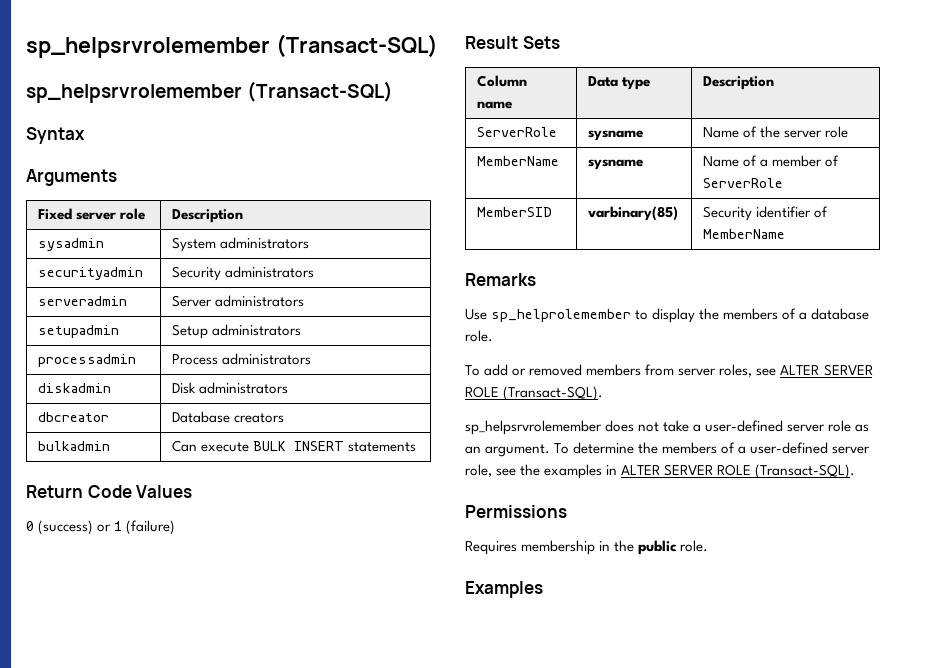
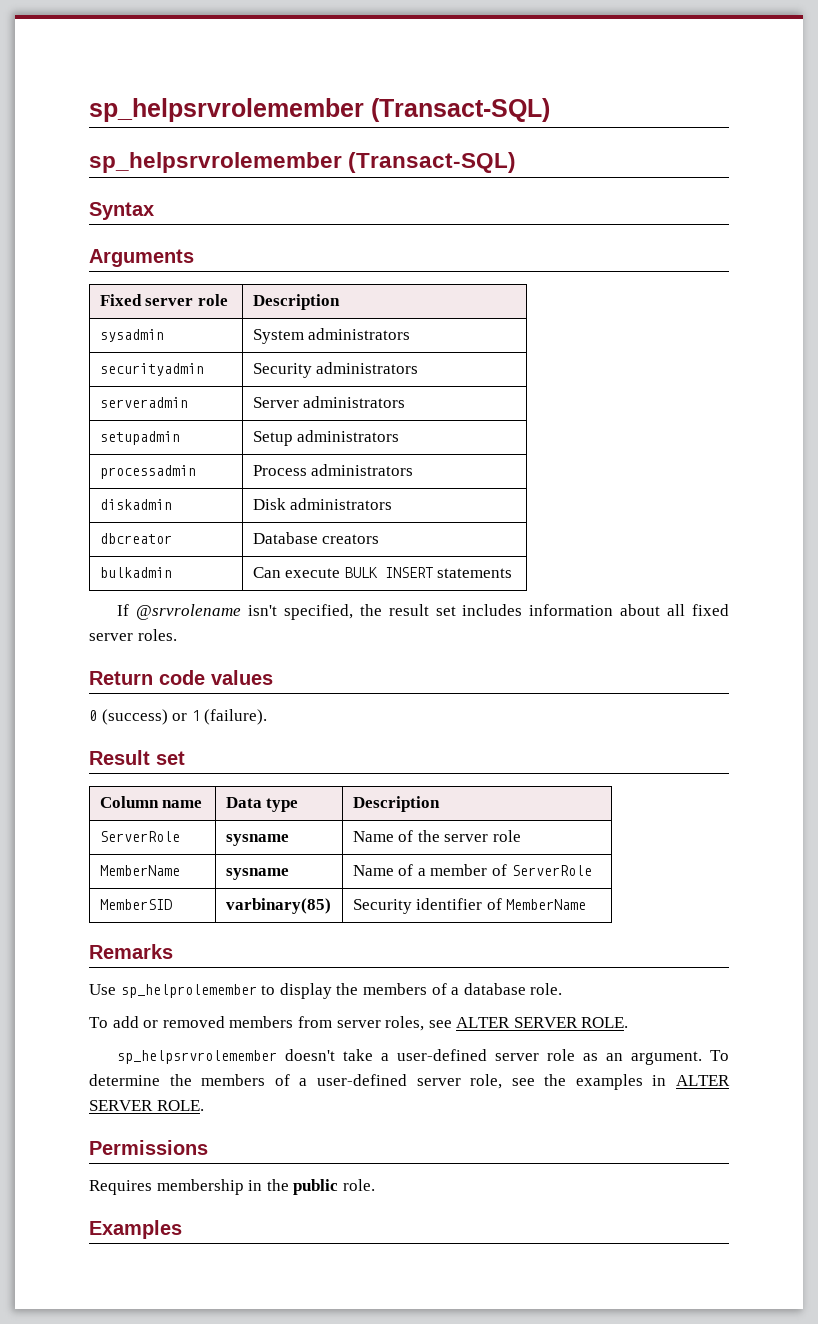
(417, 447) none -> [117,604,729,620] [89,629,177,641] // If @srvrolename isn't specified, the result set includes information about all fixed server roles.
[87,485,193,498] Code Values -> [159,670,273,685] code values
[126,520,176,535] (failure) -> [204,709,268,725] (failure).
[522,36,560,49] Sets -> [156,751,185,765] set
[465,386,604,401] [465,420,660,435] ROLE (Transact-SQL). // sp_helpsrvrolemember does not -> [581,1017,629,1028] [117,1049,336,1064] ROLE. // sp_helpsrvrolemember doesn't
[717,464,856,479] ROLE (Transact-SQL). -> [156,1100,204,1111] ROLE.

